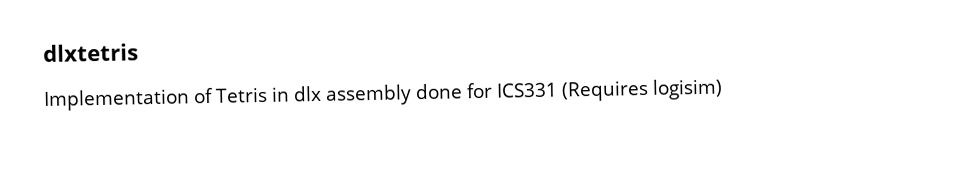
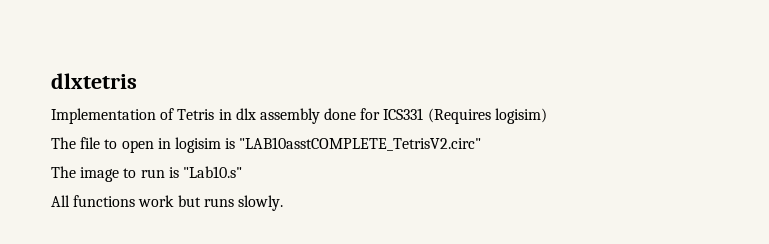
(723, 89) none -> [51,137,482,153] [51,166,242,182] [51,195,283,211] // The file to open in logisim is "LAB10asstCOMPLETE_TetrisV2.circ" // The image to run is "Lab10.s" // All functions work but runs slowly.

